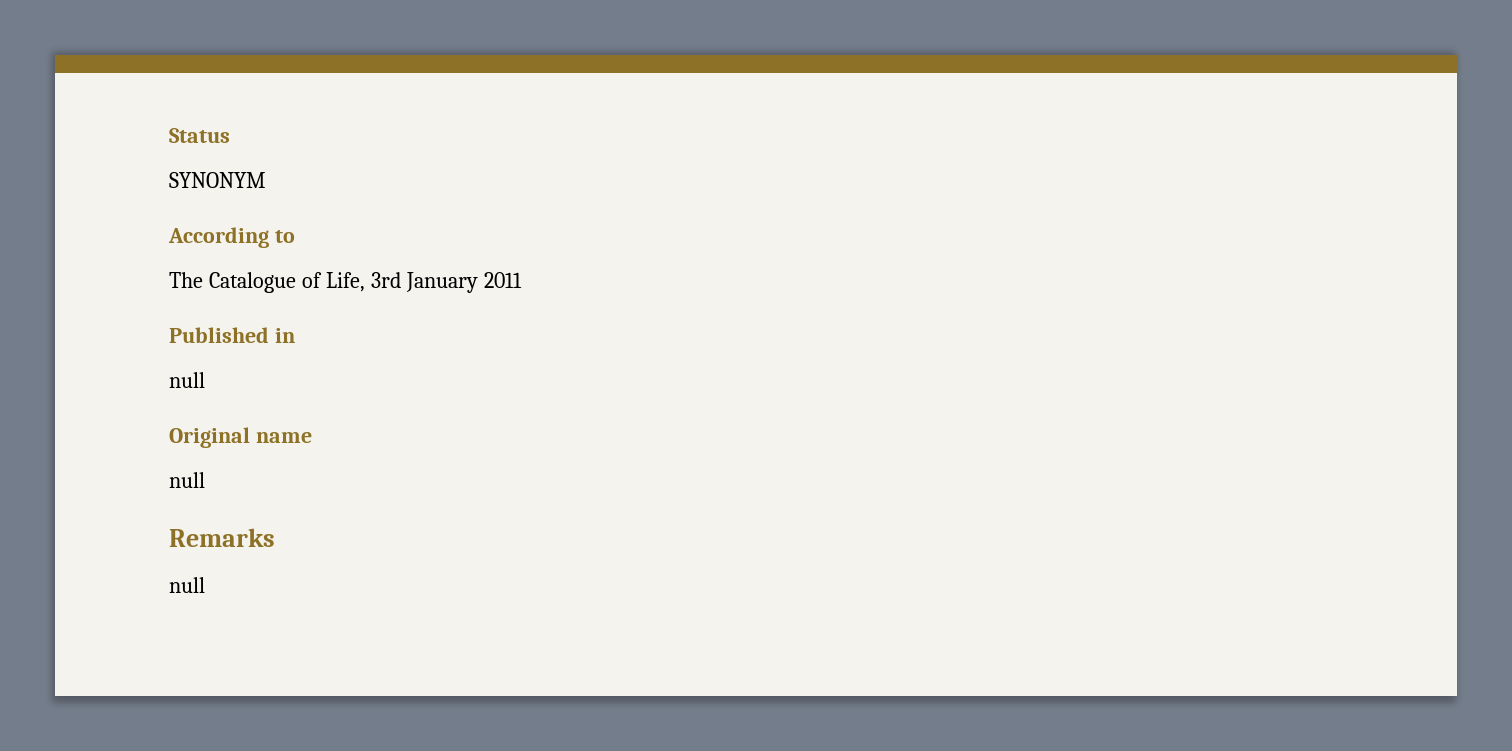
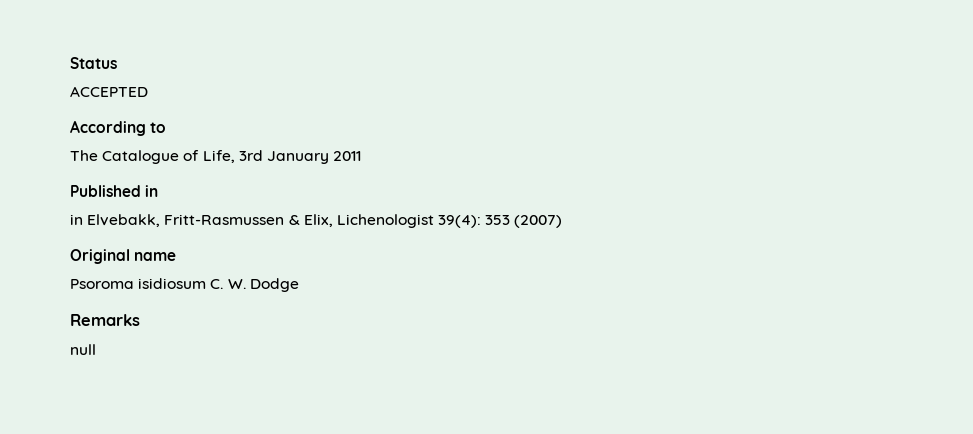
[169,172,266,188] SYNONYM -> [70,86,148,97] ACCEPTED
[169,372,205,388] [169,427,312,448] [169,472,205,488] null // Original name // null -> [70,214,563,228] [70,249,177,264] [70,278,299,292] in Elvebakk, Fritt-Rasmussen & Elix, Lichenologist 39(4): 353 (2007) // Original name // Psoroma isidiosum C. W. Dodge

